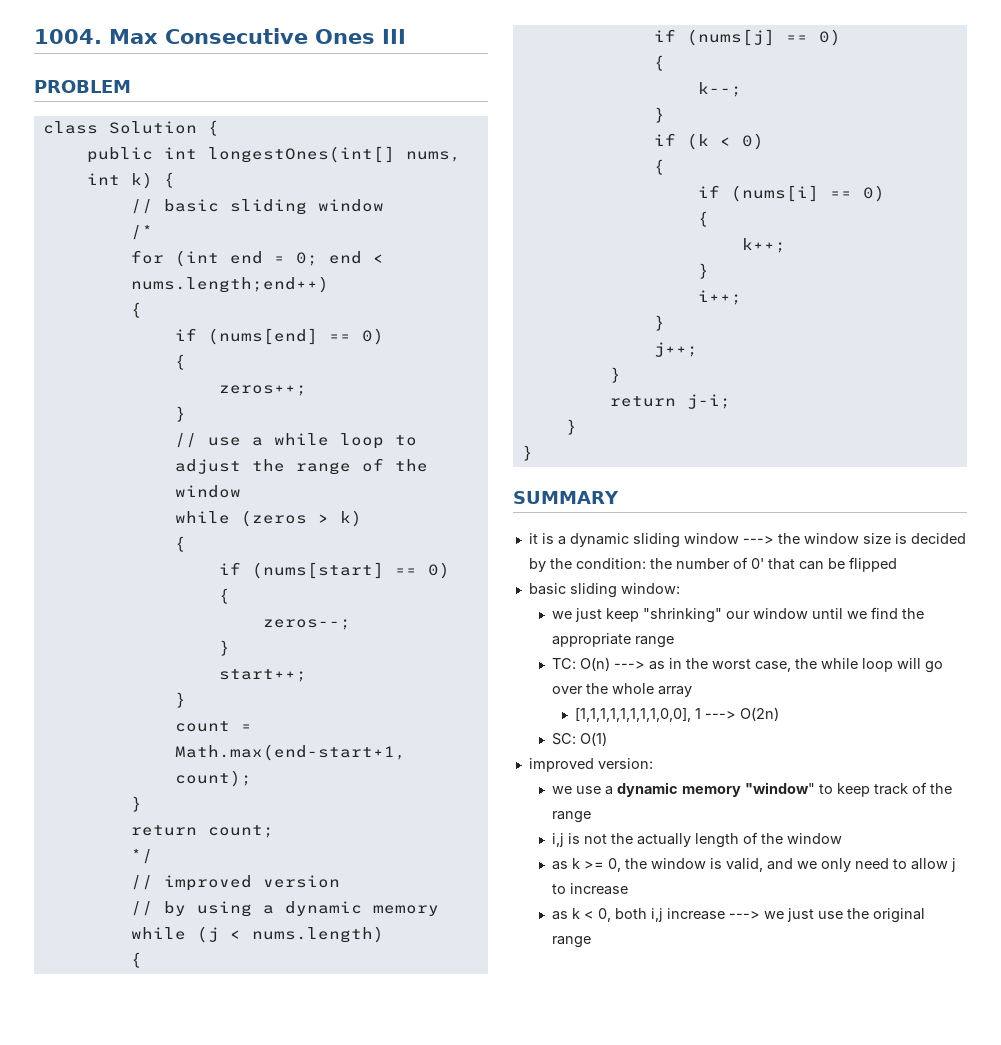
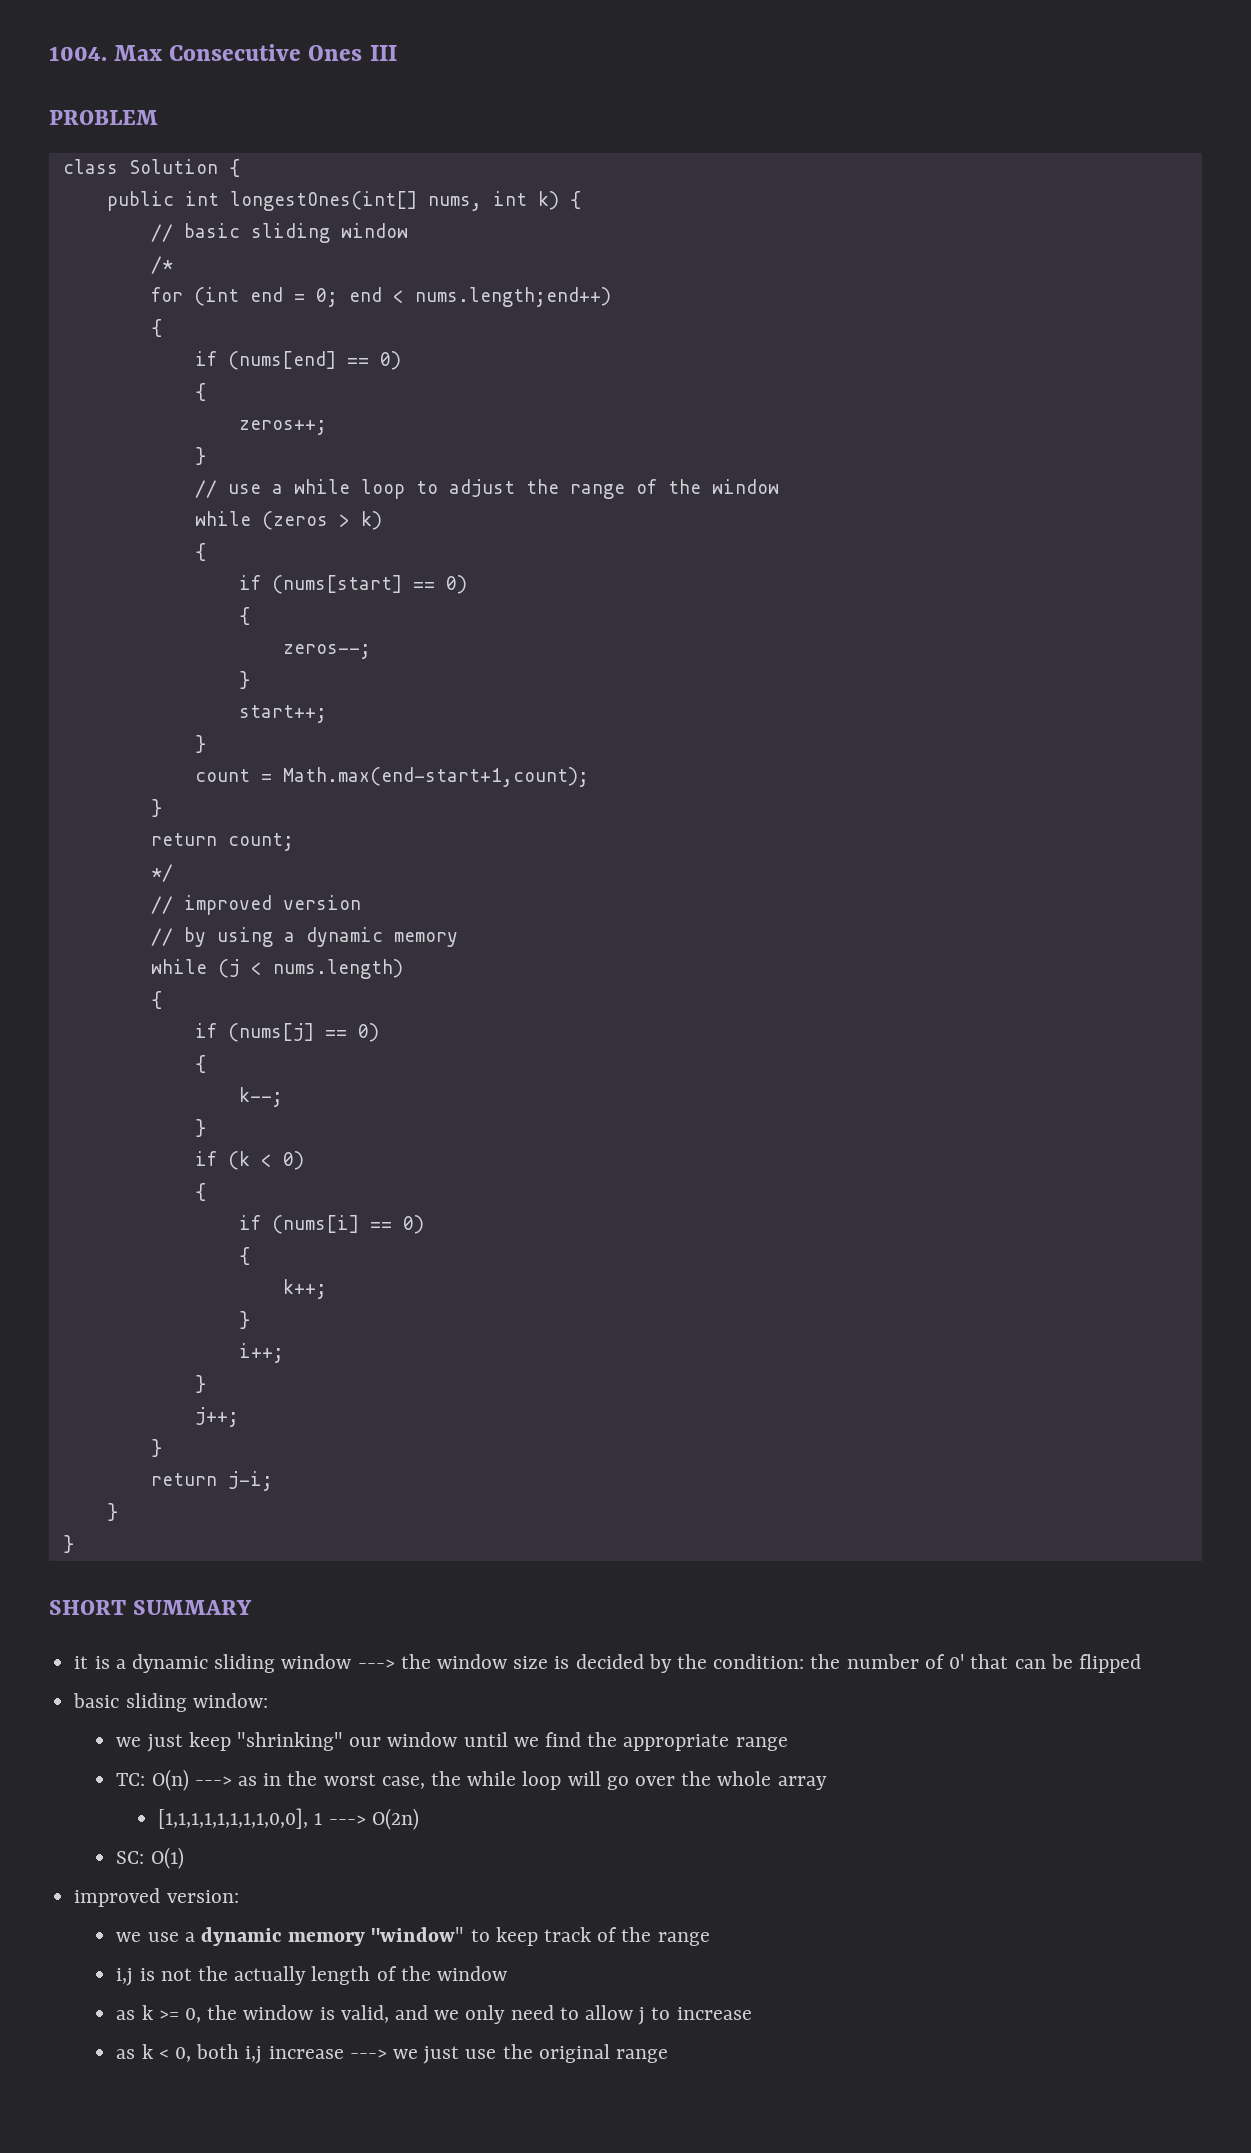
(533, 453) none -> [49,1600,126,1615] SHORT

